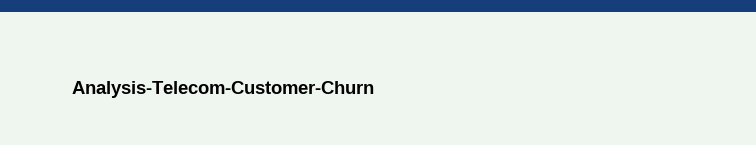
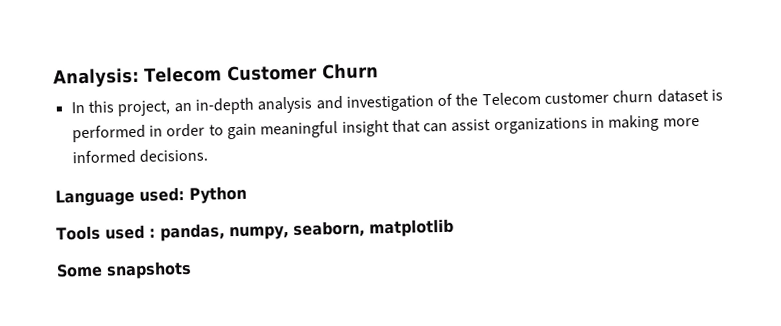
[72,81,374,98] Analysis-Telecom-Customer-Churn -> [53,63,379,88] [70,88,724,117] [71,114,700,143] [71,148,208,165] [55,185,247,207] [56,218,454,242] [56,260,192,280] Analysis: Telecom Customer Churn // In this project, an in-depth analysis and investigation of the Telecom customer churn dataset is performed in order to gain meaningful insight that can assist organizations in making more informed decisions. // Language used: Python // Tools used : pandas, numpy, seaborn, matplotlib // Some snapshots

